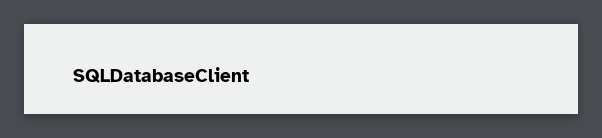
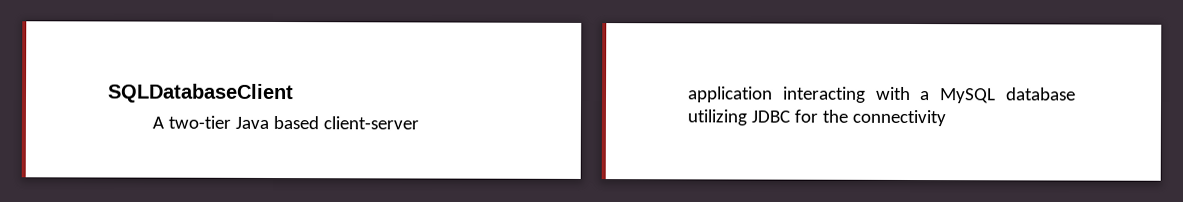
(249, 75) none -> [151,115,419,130] [687,86,1076,104] [687,109,946,127] // A two-tier Java based client-server application interacting with a MySQL database utilizing JDBC for the connectivity

